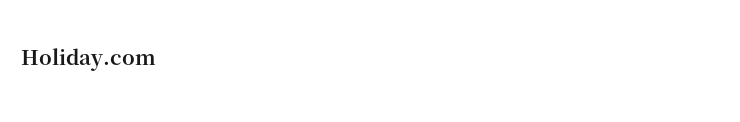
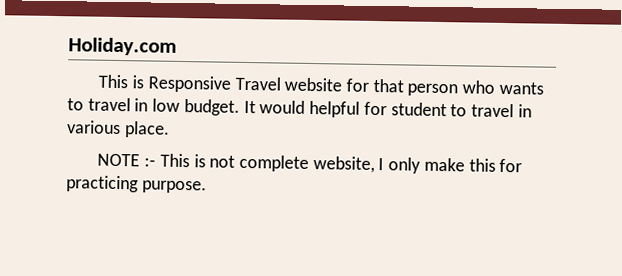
(156, 59) none -> [98,74,544,97] [67,97,532,118] [67,120,170,138] [97,153,523,174] [66,175,207,194] // This is Responsive Travel website for that person who wants to travel in low budget. It would helpful for student to travel in various place. // NOTE :- This is not complete website, I only make this for practicing purpose.

